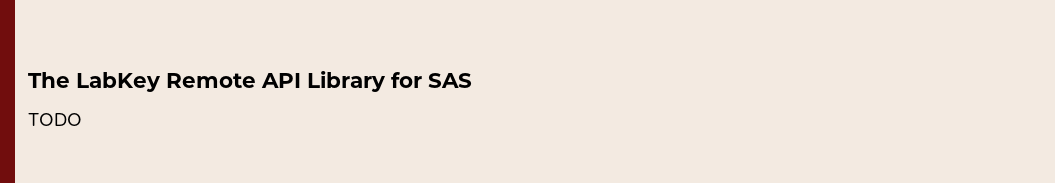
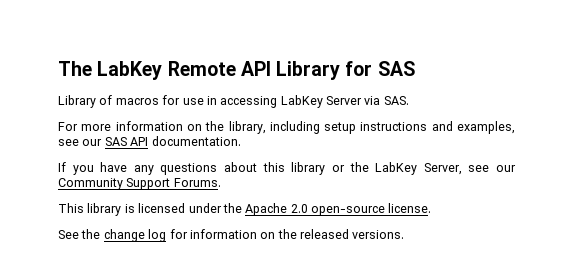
[28,113,82,126] TODO -> [58,95,409,108] [58,121,516,134] [58,136,241,146] [58,162,517,175] [58,178,221,190] [58,203,432,216] [58,229,405,242] Library of macros for use in accessing LabKey Server via SAS. // For more information on the library, including setup instructions and examples, see our SAS API documentation. // If you have any questions about this library or the LabKey Server, see our Community Support Forums. // This library is licensed under the Apache 2.0 open-source license. // See the change log for information on the released versions.

